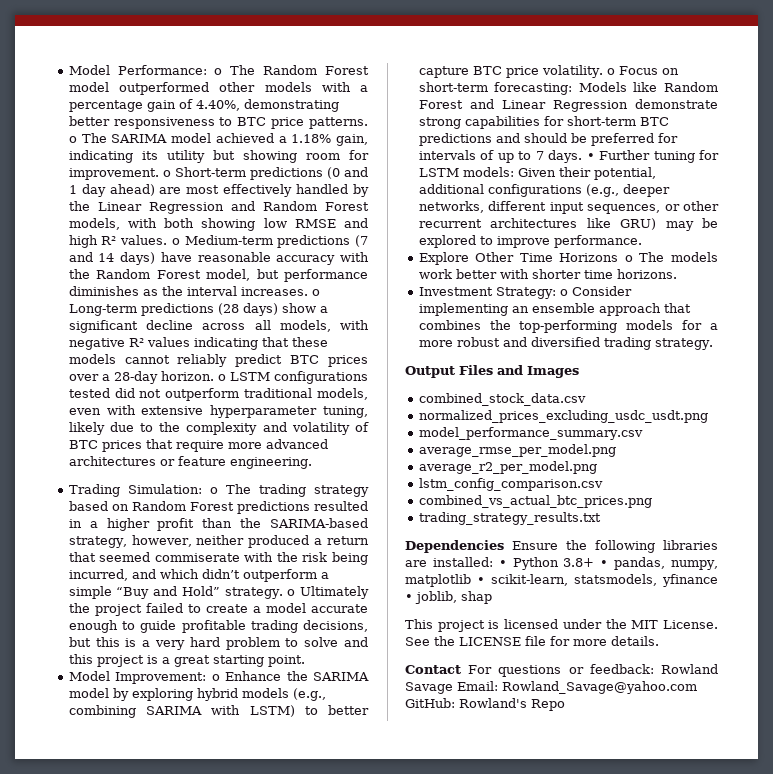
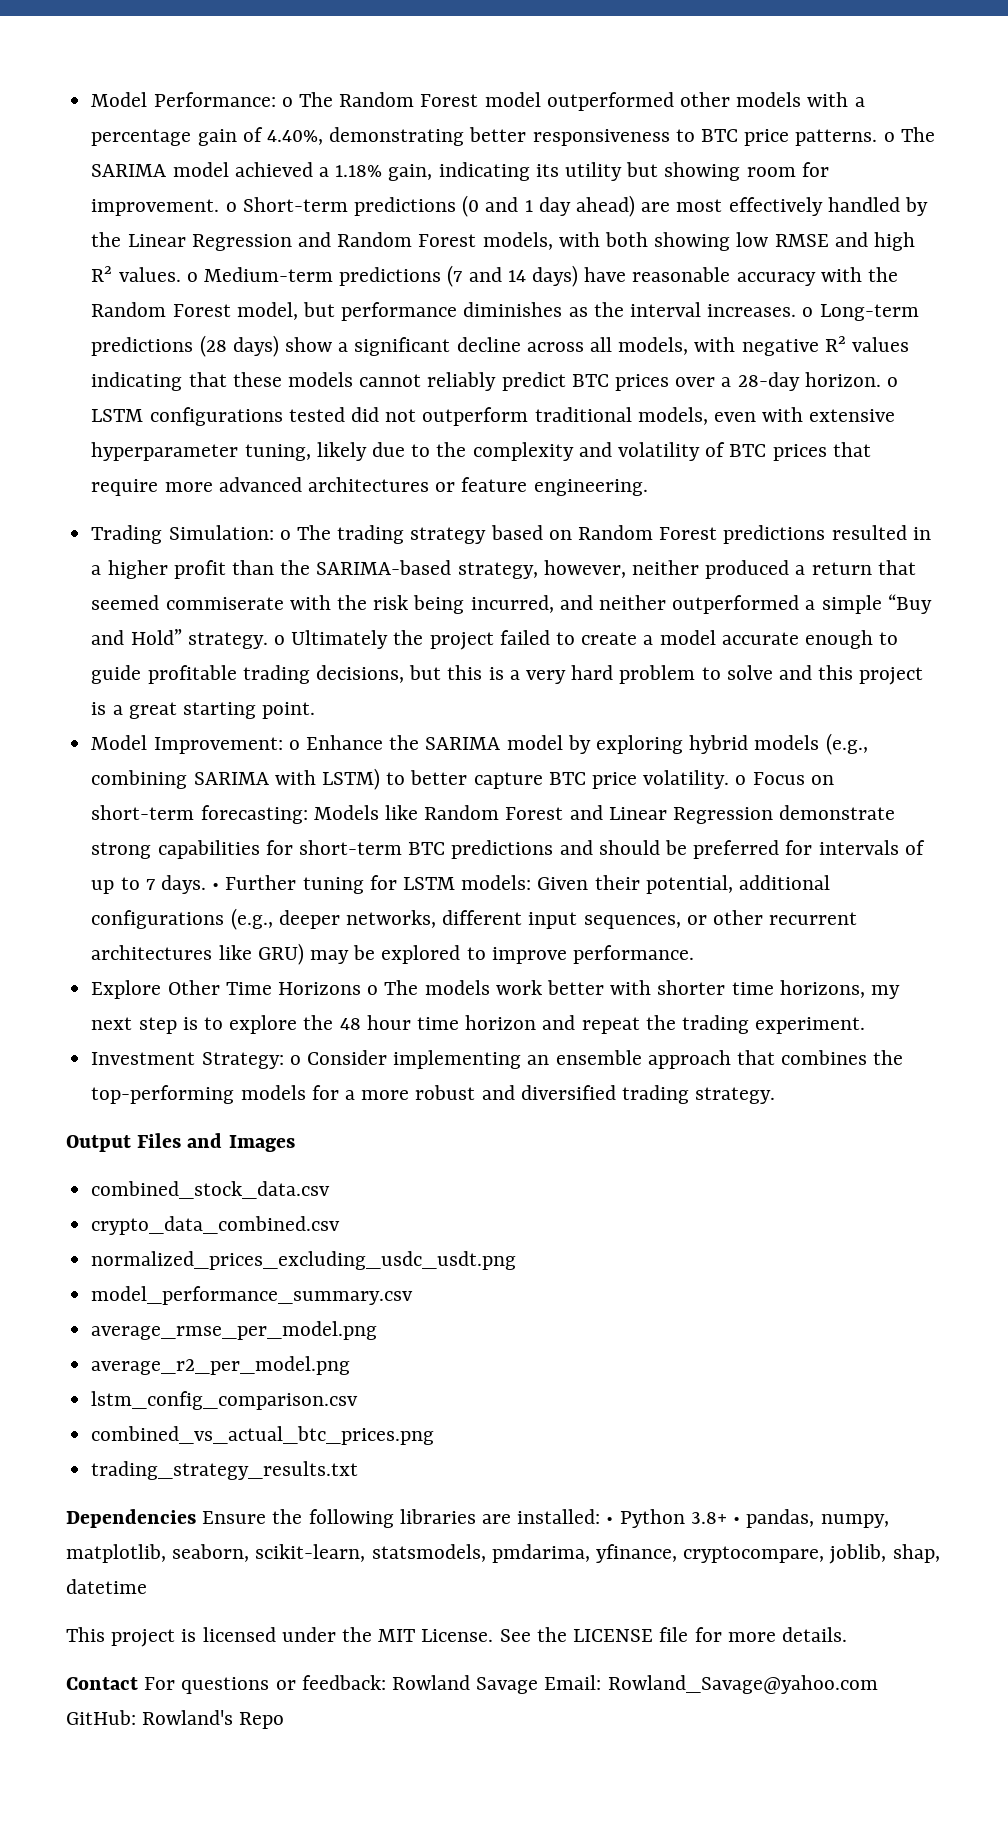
[159,569,317,582] which didn’t outperform -> [598,595,800,614] neither outperformed
[616,269,677,279] horizons. -> [779,980,901,999] [91,1015,866,1034] horizons, my next step is to explore the 48 hour time horizon and repeat the trading experiment.
(586, 399) none -> [91,1216,341,1235] // crypto_data_combined.csv
[405,574,718,587] [405,591,492,604] matplotlib • scikit-learn, statsmodels, yfinance • joblib, shap -> [66,1544,940,1564] [66,1579,147,1594] matplotlib, seaborn, scikit-learn, statsmodels, pmdarima, yfinance, cryptocompare, joblib, shap, datetime

